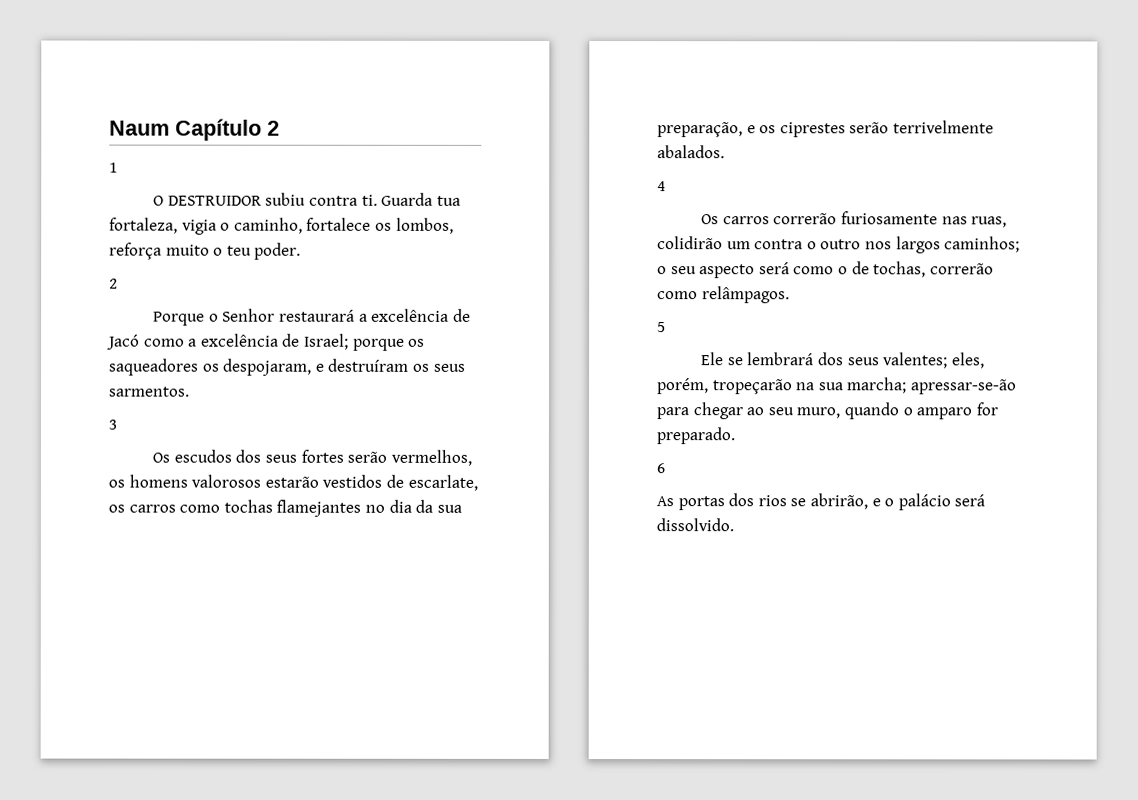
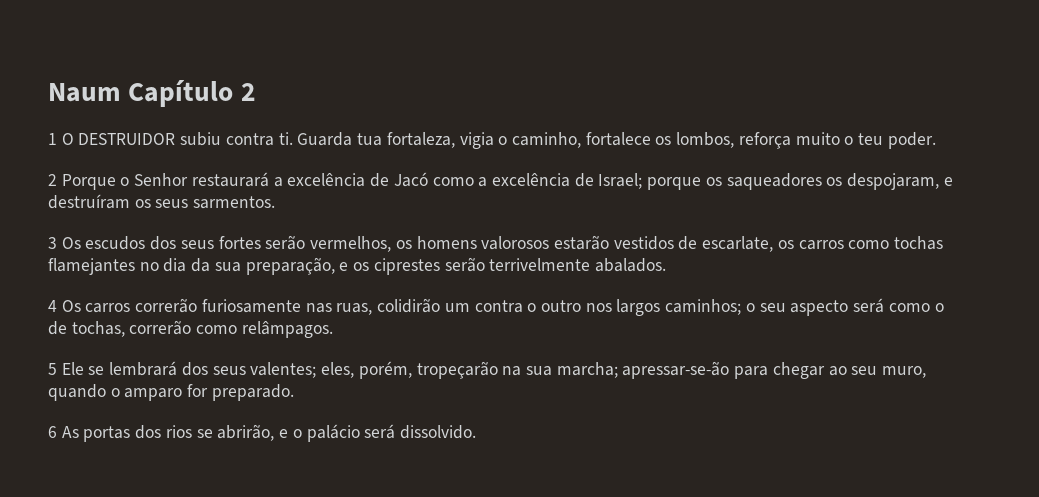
(118, 167) // -> (57, 139) none
(118, 283) // -> (57, 180) none
(117, 424) // -> (57, 243) none
(666, 186) // -> (57, 306) none
(666, 327) // -> (57, 369) none
(665, 468) // -> (57, 432) none

